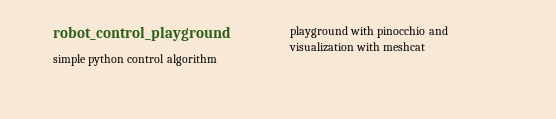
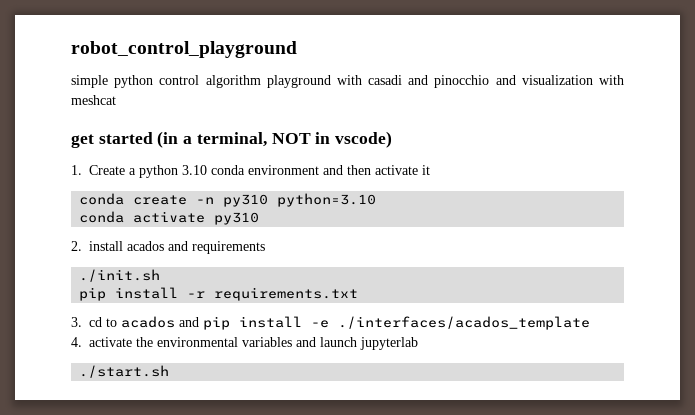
(375, 30) none -> [368,75,429,85] casadi and
(426, 46) none -> [71,131,393,148] [71,165,430,178] [79,193,377,207] [79,211,260,225] [71,241,265,254] [79,269,161,282] [79,287,359,301] [71,316,590,330] [71,337,418,350] [79,365,170,378] // get started (in a terminal, NOT in vscode) // 1. Create a python 3.10 conda environment and then activate it // conda create -n py310 python=3.10 // conda activate py310 // 2. install acados and requirements // ./init.sh // pip install -r requirements.txt // 3. cd to acados and pip install -e ./interfaces/acados_template // 4. activate the environmental variables and launch jupyterlab // ./start.sh

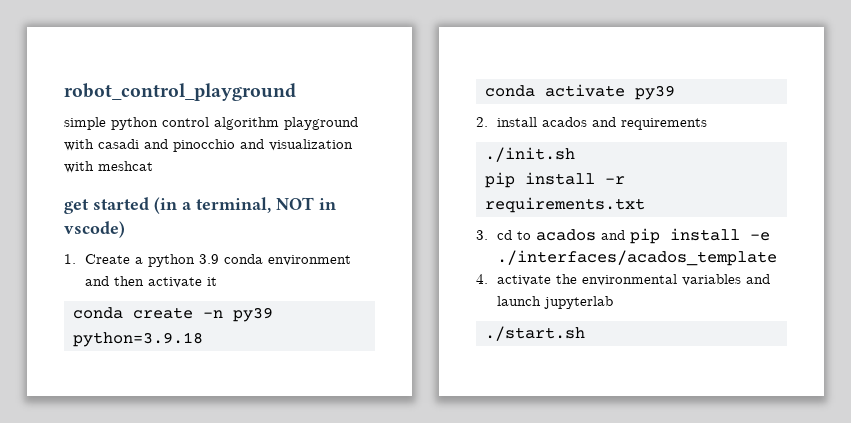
[182,165,207,175] 3.10 -> [198,254,219,264] 3.9
[223,193,377,207] py310 python=3.10 -> [232,307,273,322] [72,332,203,347] py39 python=3.9.18
[214,212,260,225] py310 -> [634,85,675,100] py39

